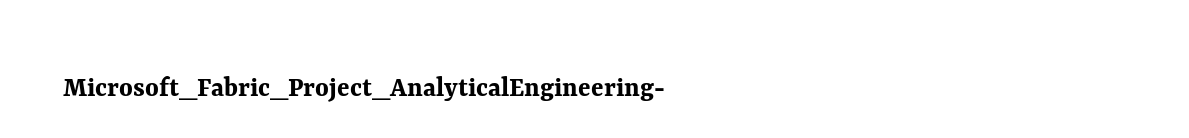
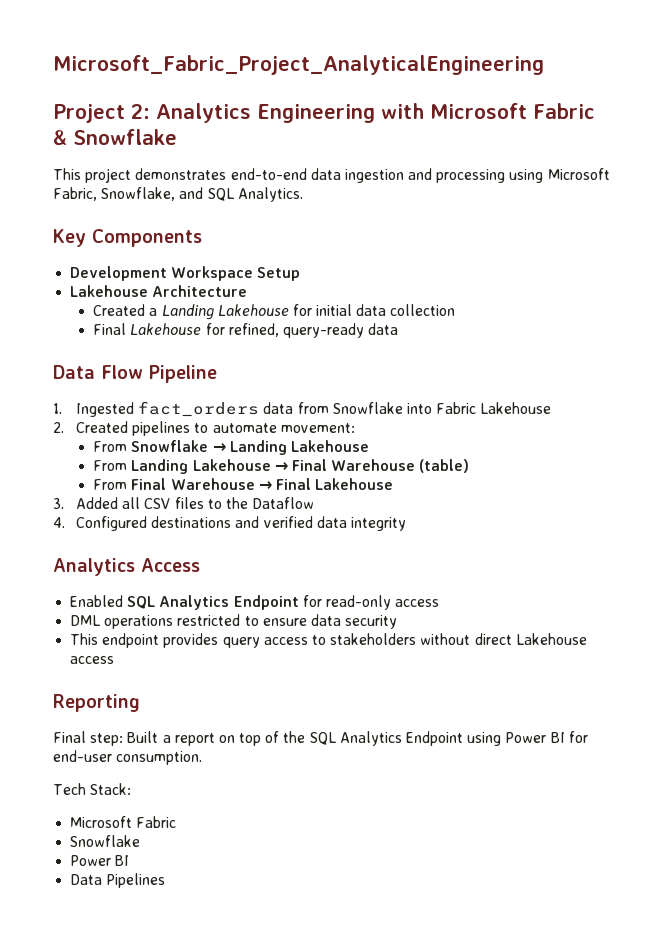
[63,76,665,102] Microsoft_Fabric_Project_AnalyticalEngineering- -> [53,55,544,75] [53,103,595,123] [53,129,177,145] [53,168,610,183] [53,187,303,202] [53,229,202,247] [70,266,301,281] [70,285,248,297] [93,304,456,320] [93,323,399,338] [53,365,217,383] [53,401,552,417] [53,421,355,436] [93,440,369,455] [93,459,470,474] [93,478,394,490] [53,497,315,509] [53,516,407,531] [53,558,200,576] [70,595,440,610] [70,614,398,629] [70,633,587,648] [70,656,115,664] [53,694,140,712] [53,731,588,746] [53,750,203,765] [53,783,132,795] [70,816,177,828] [70,835,141,847] [70,855,130,866] [70,873,166,888] Microsoft_Fabric_Project_AnalyticalEngineering // Project 2: Analytics Engineering with Microsoft Fabric & Snowflake // This project demonstrates end-to-end data ingestion and processing using Microsoft Fabric, Snowflake, and SQL Analytics. // Key Components // Development Workspace Setup // Lakehouse Architecture // Created a Landing Lakehouse for initial data collection // Final Lakehouse for refined, query-ready data // Data Flow Pipeline // 1. Ingested fact_orders data from Snowflake into Fabric Lakehouse // 2. Created pipelines to automate movement: // From Snowflake → Landing Lakehouse // From Landing Lakehouse → Final Warehouse (table) // From Final Warehouse → Final Lakehouse // 3. Added all CSV files to the Dataflow // 4. Configured destinations and verified data integrity // Analytics Access // Enabled SQL Analytics Endpoint for read-only access // DML operations restricted to ensure data security // This endpoint provides query access to stakeholders without direct Lakehouse access // Reporting // Final step: Built a report on top of the SQL Analytics Endpoint using Power BI for end-user consumption. // Tech Stack: // Microsoft Fabric // Snowflake // Power BI // Data Pipelines

